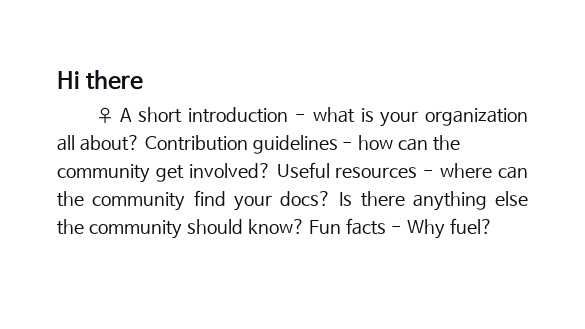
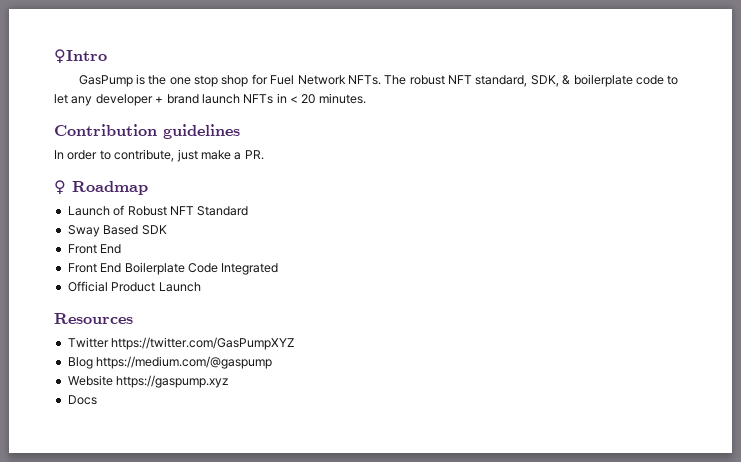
[57,70,144,90] [96,107,529,127] [57,135,461,154] [57,162,529,183] [57,190,528,211] [57,218,493,239] Hi there // ♀ A short introduction - what is your organization all about? Contribution guidelines - how can the community get involved? Useful resources - where can the community find your docs? Is there anything else the community should know? Fun facts - Why fuel? -> [54,49,107,64] [78,74,679,87] [54,93,366,106] [54,124,240,139] [54,149,264,162] [54,180,148,195] [67,205,249,216] [67,225,167,237] [67,244,122,254] [67,262,279,275] [67,281,201,292] [54,313,133,324] [67,337,295,350] [67,356,273,369] [67,375,229,388] [67,395,97,405] ♀Intro // GasPump is the one stop shop for Fuel Network NFTs. The robust NFT standard, SDK, & boilerplate code to let any developer + brand launch NFTs in < 20 minutes. // Contribution guidelines // In order to contribute, just make a PR. // ♀ Roadmap // Launch of Robust NFT Standard // Sway Based SDK // Front End // Front End Boilerplate Code Integrated // Official Product Launch // Resources // Twitter https://twitter.com/GasPumpXYZ // Blog https://medium.com/@gaspump // Website https://gaspump.xyz // Docs

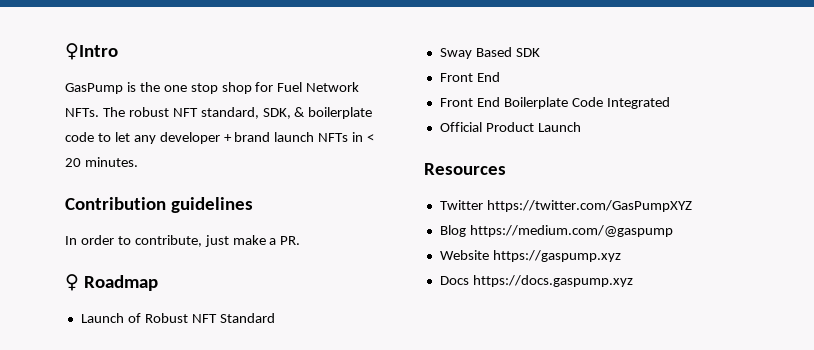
(97, 400) none -> [472,275,633,287] https://docs.gaspump.xyz

